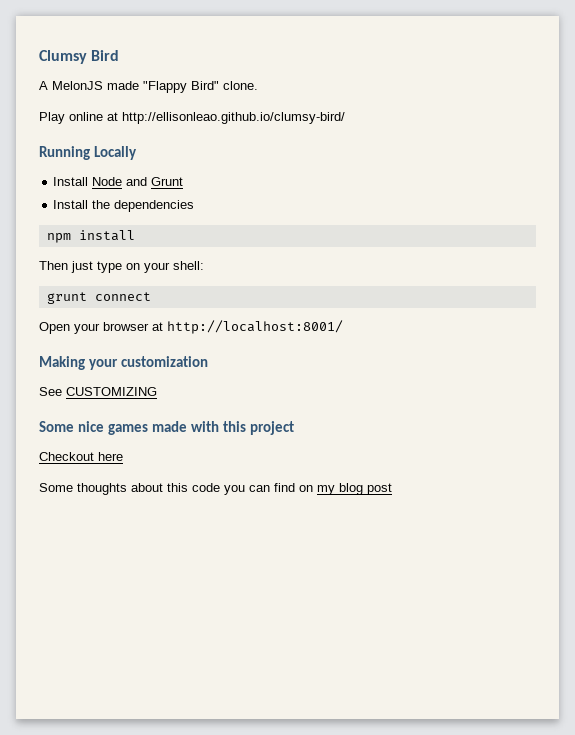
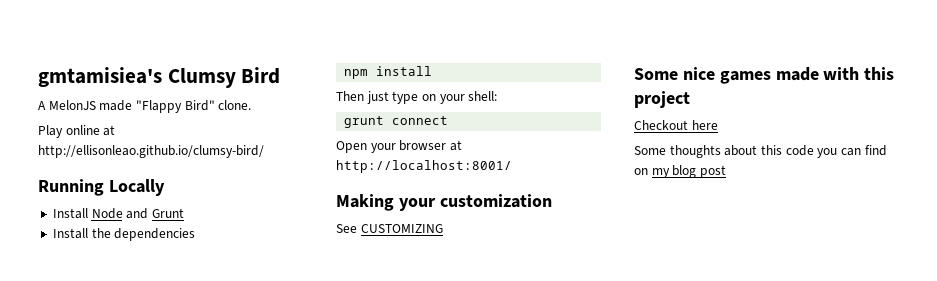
(39, 57) none -> [38,67,162,87] gmtamisiea's

